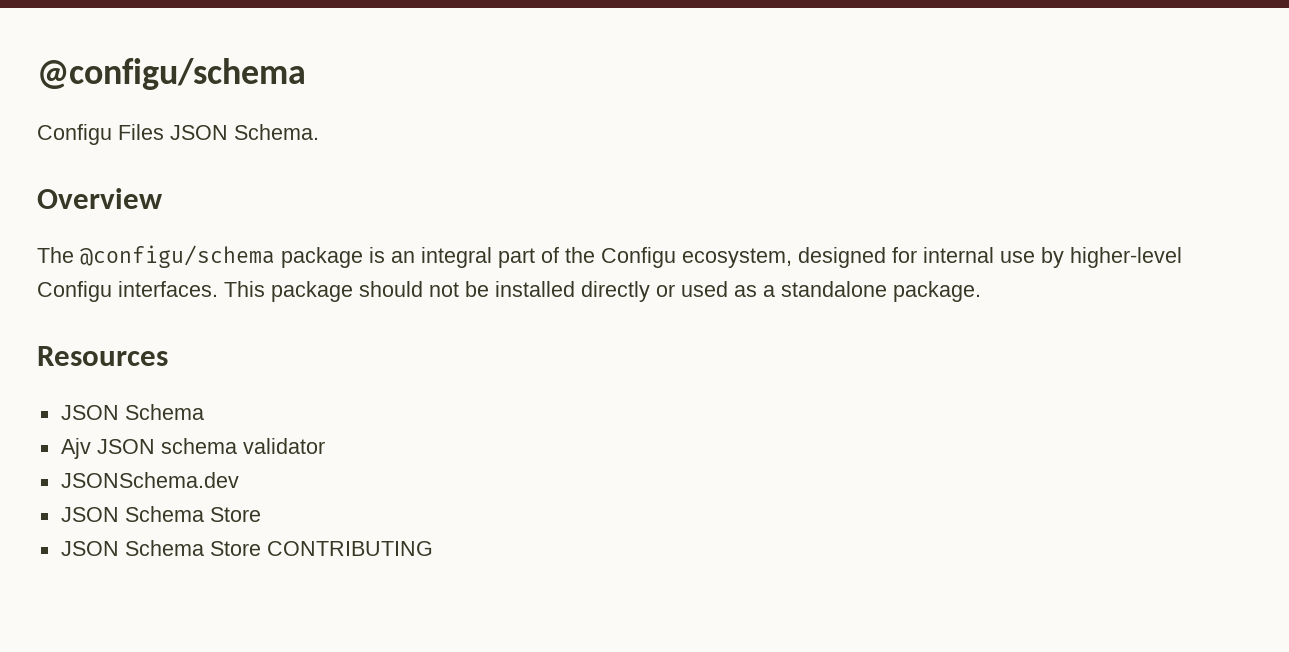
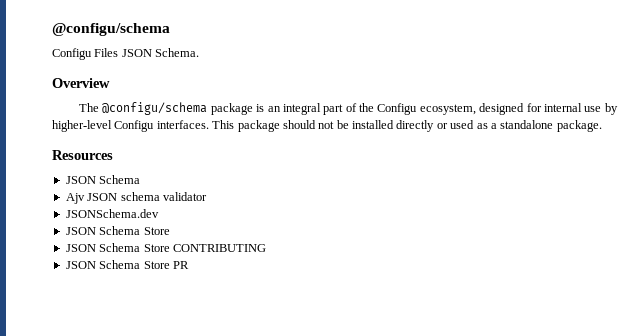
(433, 548) none -> [65,260,189,269] // JSON Schema Store PR

